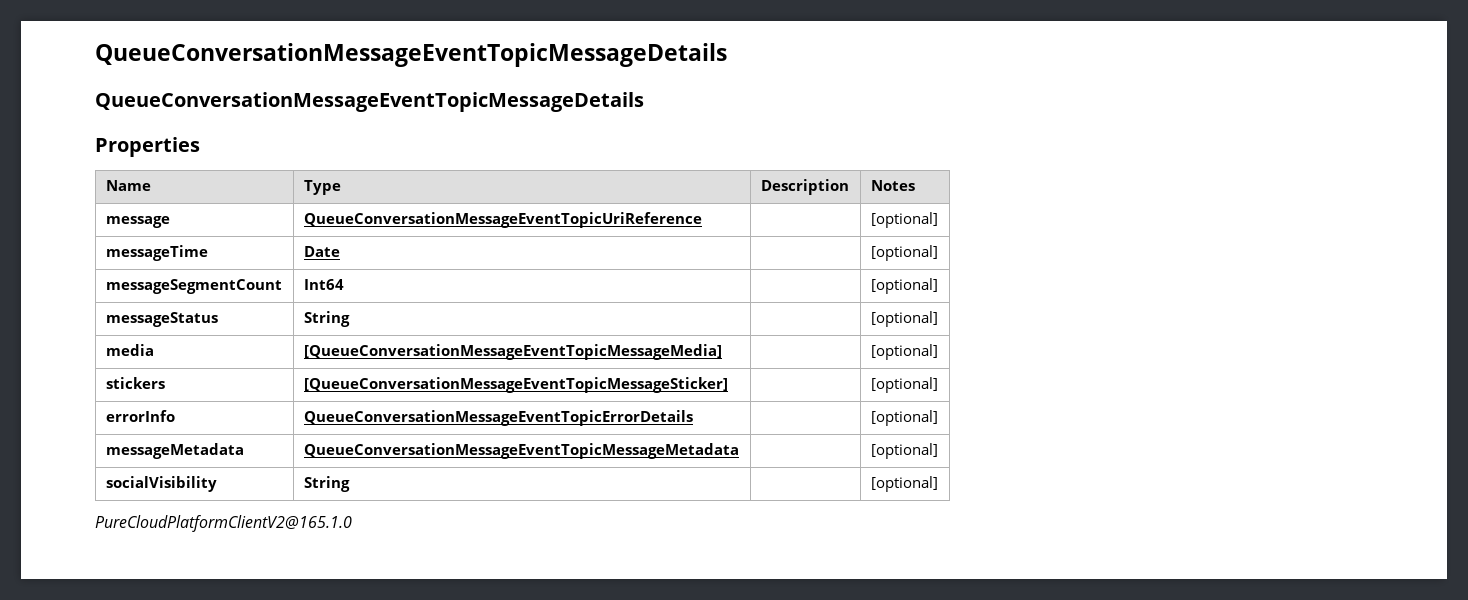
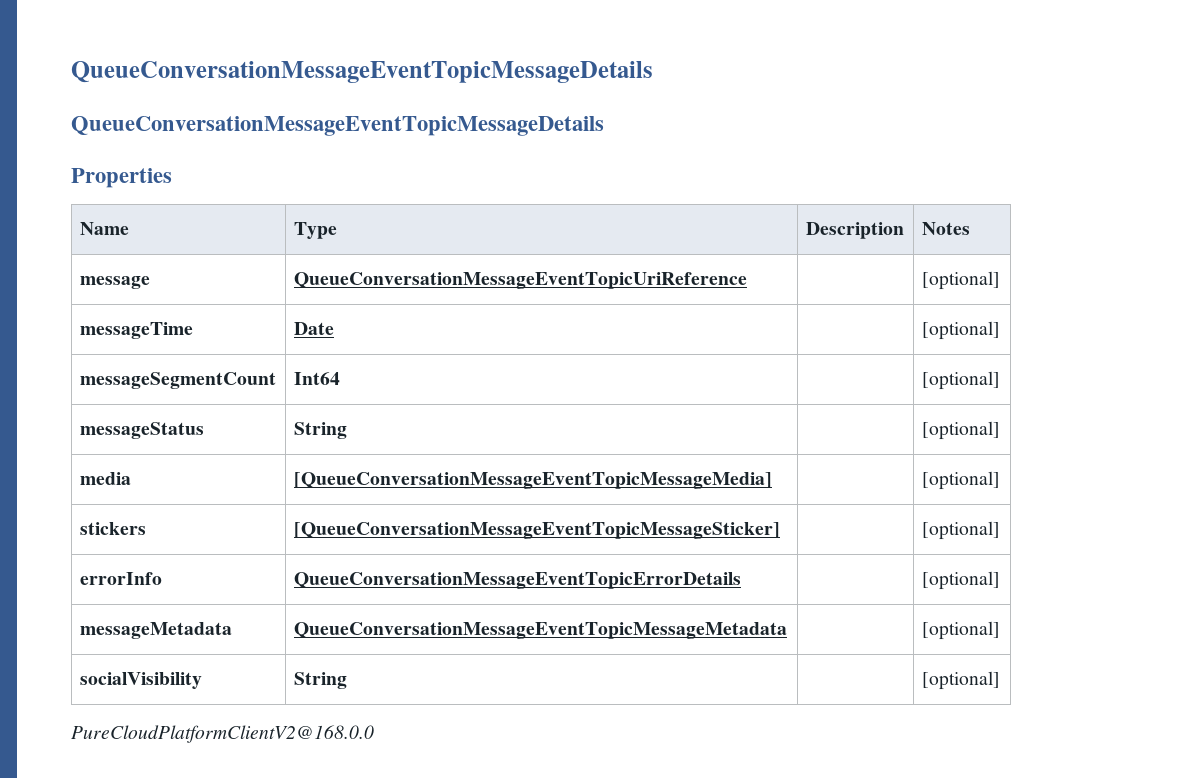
[95,515,352,532] PureCloudPlatformClientV2@165.1.0 -> [71,725,374,743] PureCloudPlatformClientV2@168.0.0

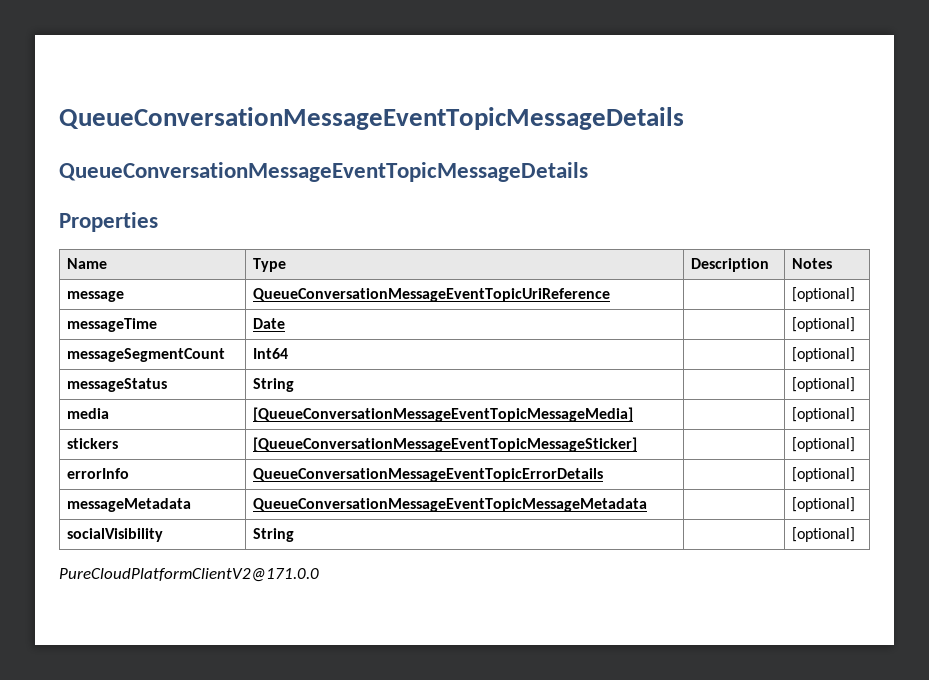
[71,725,374,743] PureCloudPlatformClientV2@168.0.0 -> [59,568,319,582] PureCloudPlatformClientV2@171.0.0

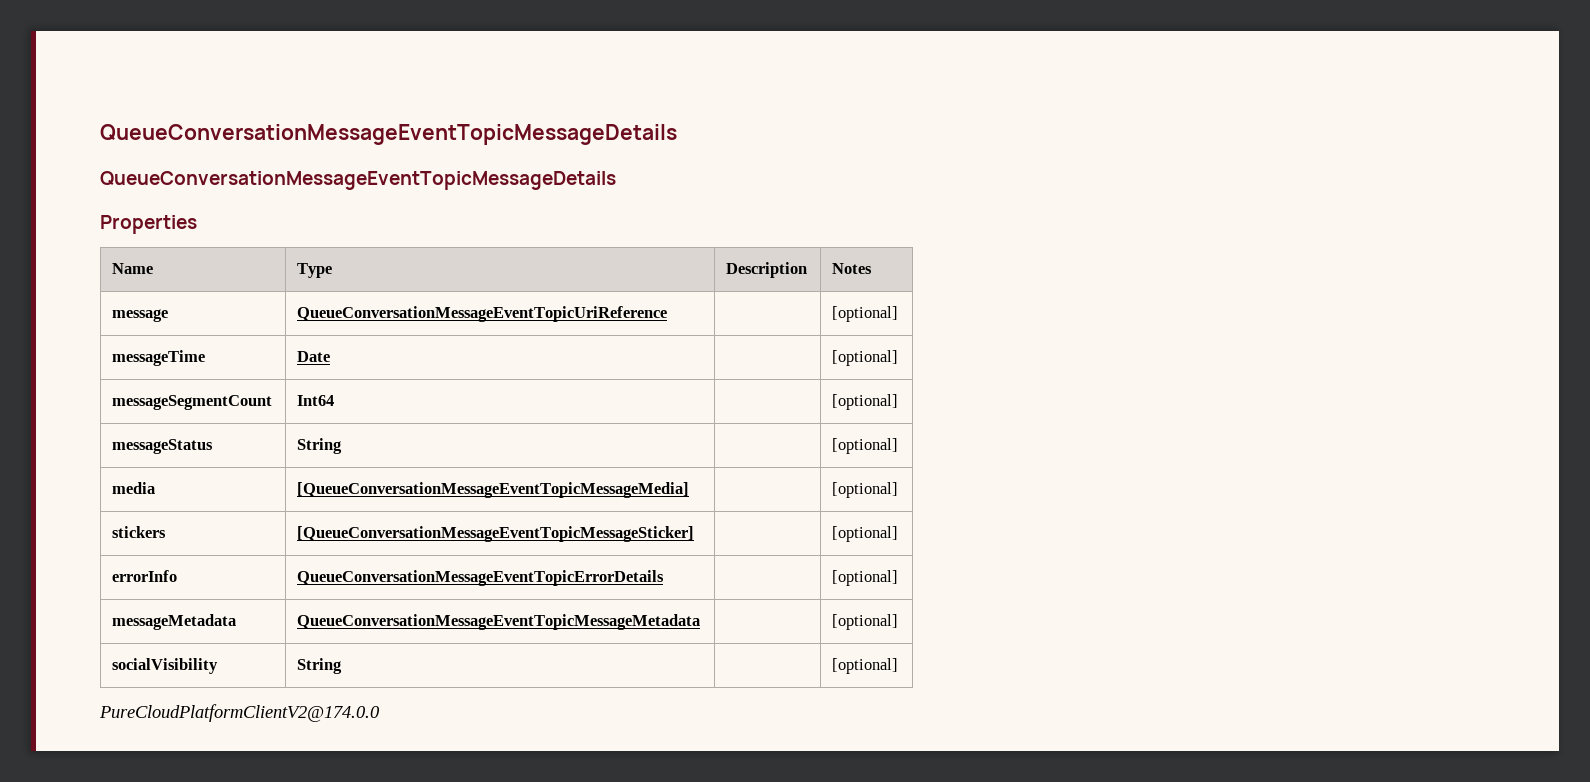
[59,568,319,582] PureCloudPlatformClientV2@171.0.0 -> [99,704,380,722] PureCloudPlatformClientV2@174.0.0

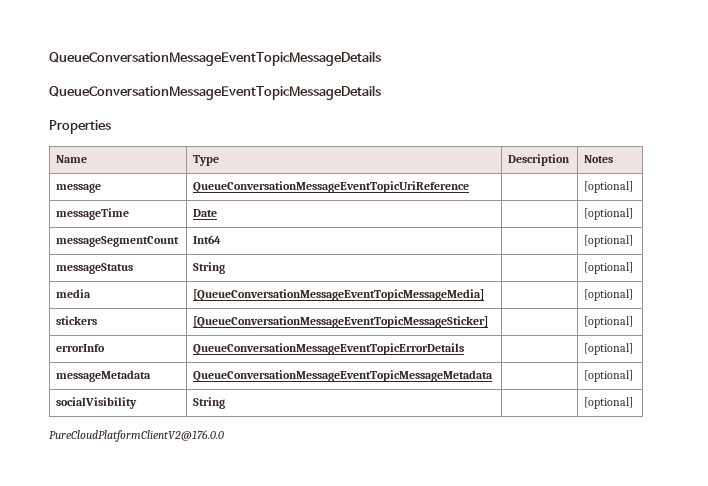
[99,704,380,722] PureCloudPlatformClientV2@174.0.0 -> [49,430,224,442] PureCloudPlatformClientV2@176.0.0

